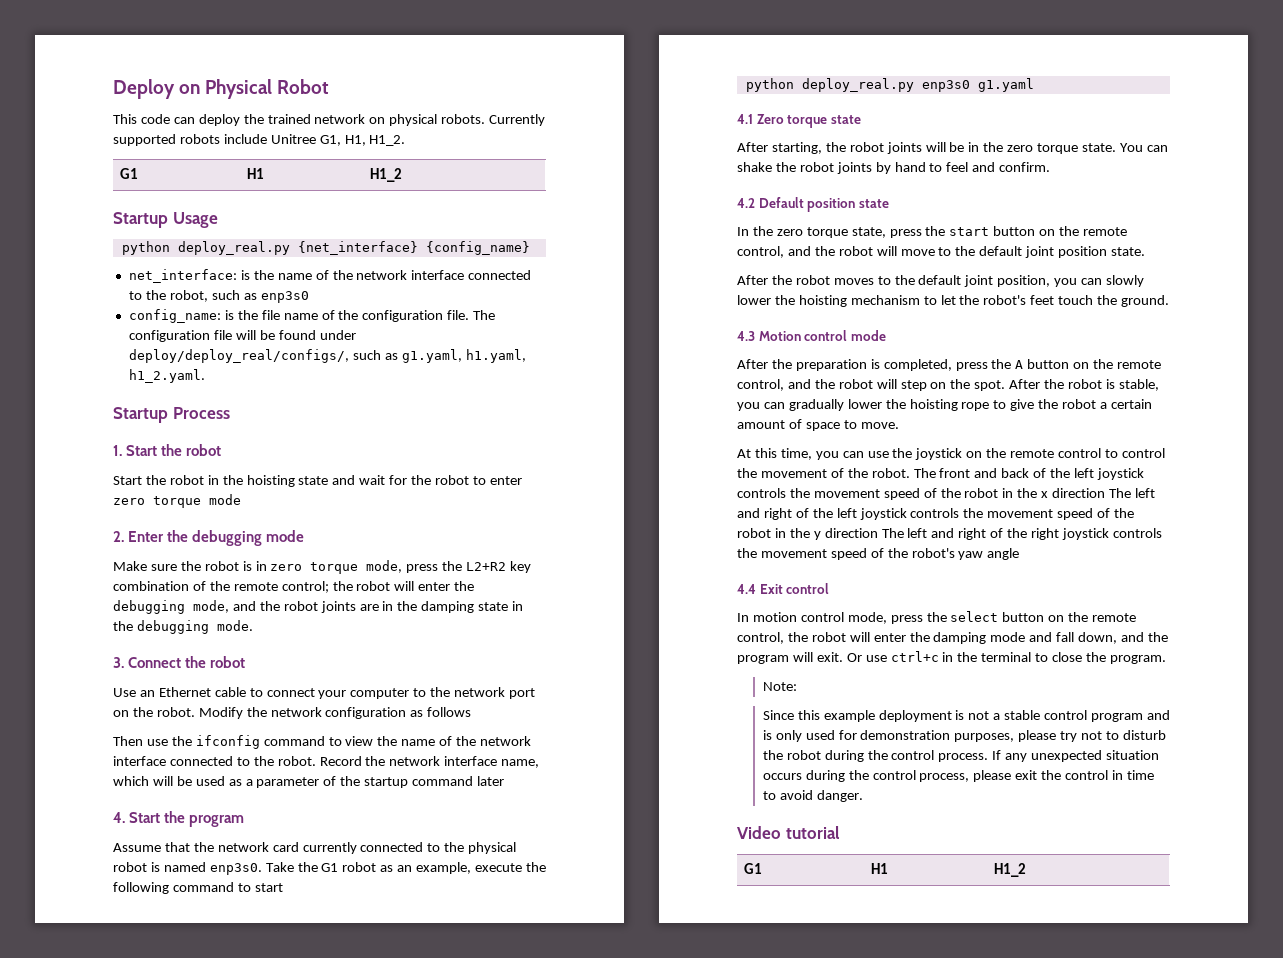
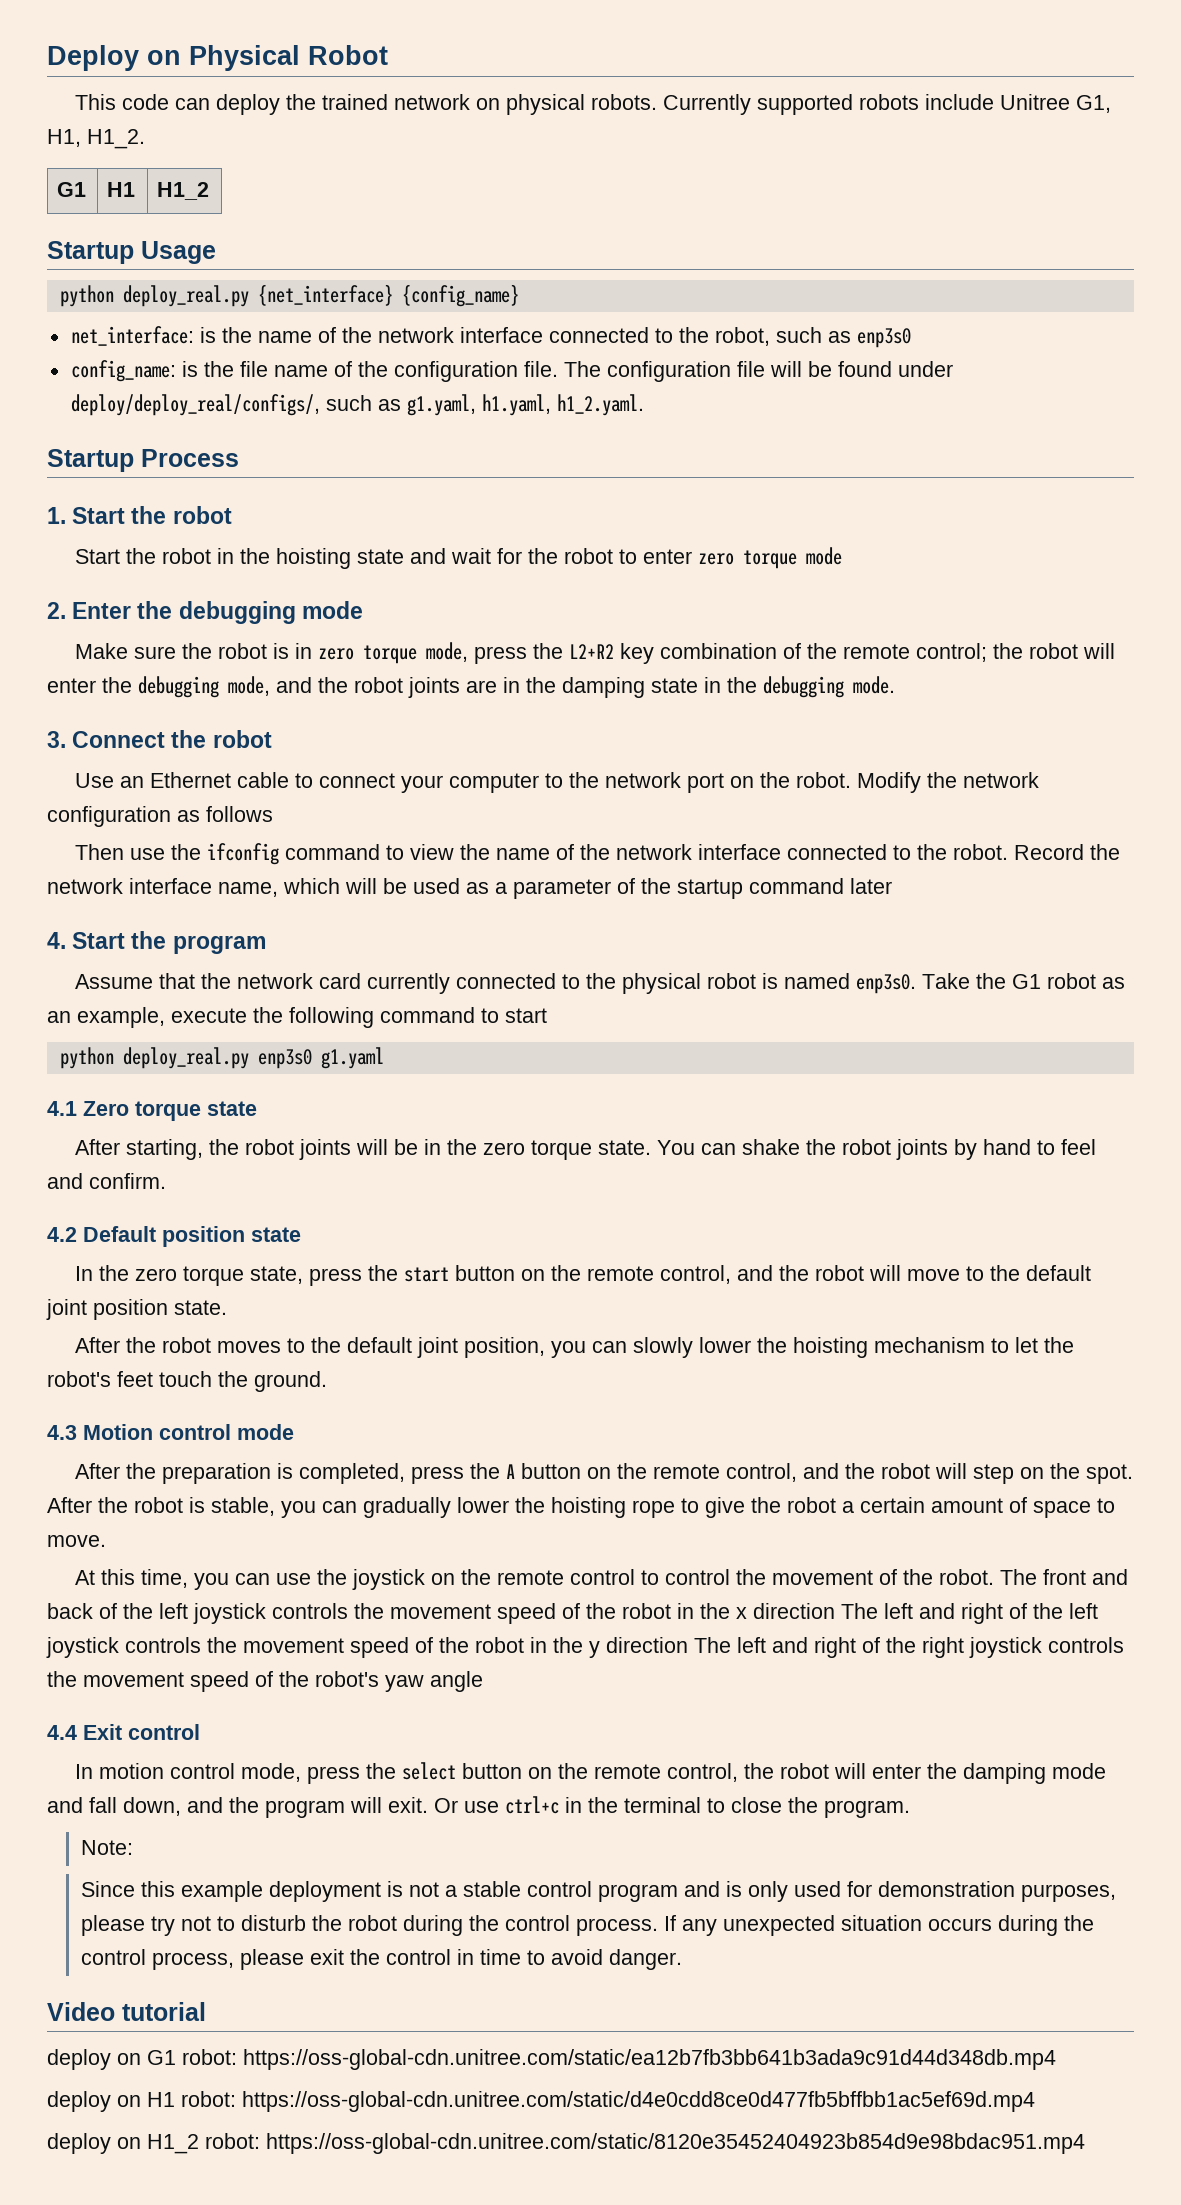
[743,863,762,874] [870,863,888,874] [993,863,1026,877] // G1 | H1 | H1_2 -> [47,2049,1056,2070] [47,2091,1035,2112] [47,2133,1085,2154] // deploy on G1 robot: https://oss-global-cdn.unitree.com/static/ea12b7fb3bb641b3ada9c91d44d348db.mp4 // deploy on H1 robot: https://oss-global-cdn.unitree.com/static/d4e0cdd8ce0d477fb5bffbb1ac5ef69d.mp4 // deploy on H1_2 robot: https://oss-global-cdn.unitree.com/static/8120e35452404923b854d9e98bdac951.mp4

